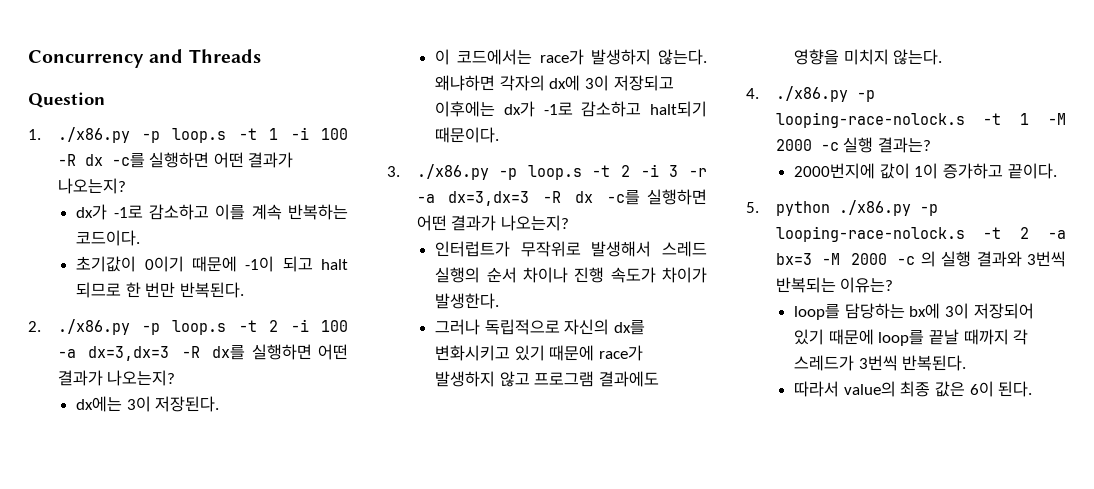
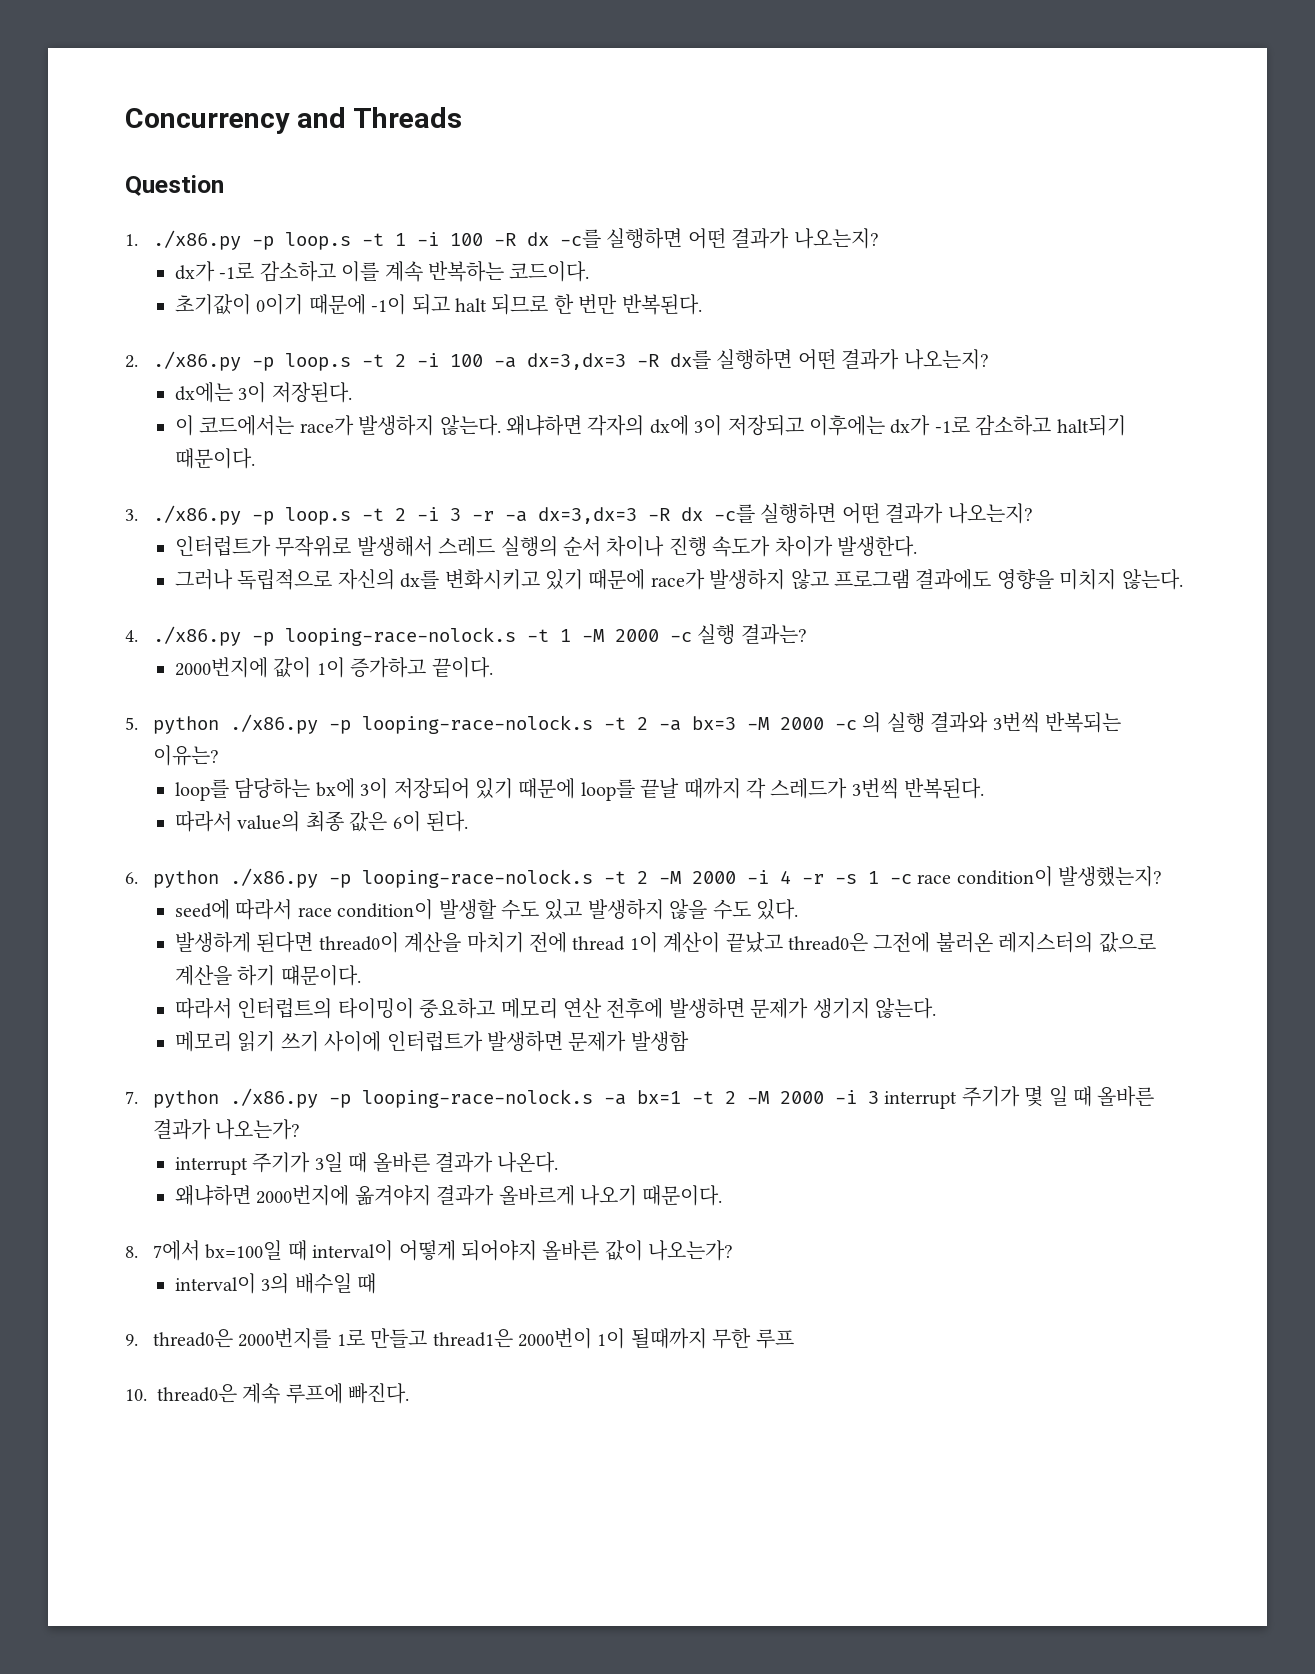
(1033, 389) none -> [125,866,1163,888] [174,899,798,920] [174,932,1156,953] [174,965,361,986] [174,998,936,1019] [174,1031,689,1052] [125,1086,1155,1109] [152,1119,301,1140] [174,1152,559,1175] [174,1185,723,1206] [125,1240,734,1261] [174,1273,377,1294] [125,1328,794,1349] [125,1383,410,1404] // 6. python ./x86.py -p looping-race-nolock.s -t 2 -M 2000 -i 4 -r -s 1 -c race condition이 발생했는지? // seed에 따라서 race condition이 발생할 수도 있고 발생하지 않을 수도 있다. // 발생하게 된다면 thread0이 계산을 마치기 전에 thread 1이 계산이 끝났고 thread0은 그전에 불러온 레지스터의 값으로 계산을 하기 떄문이다. // 따라서 인터럽트의 타이밍이 중요하고 메모리 연산 전후에 발생하면 문제가 생기지 않는다. // 메모리 읽기 쓰기 사이에 인터럽트가 발생하면 문제가 발생함 // 7. python ./x86.py -p looping-race-nolock.s -a bx=1 -t 2 -M 2000 -i 3 interrupt 주기가 몇 일 때 올바른 결과가 나오는가? // interrupt 주기가 3일 때 올바른 결과가 나온다. // 왜냐하면 2000번지에 옮겨야지 결과가 올바르게 나오기 때문이다. // 8. 7에서 bx=100일 때 interval이 어떻게 되어야지 올바른 값이 나오는가? // interval이 3의 배수일 때 // 9. thread0은 2000번지를 1로 만들고 thread1은 2000번이 1이 될때까지 무한 루프 // 10. thread0은 계속 루프에 빠진다.

